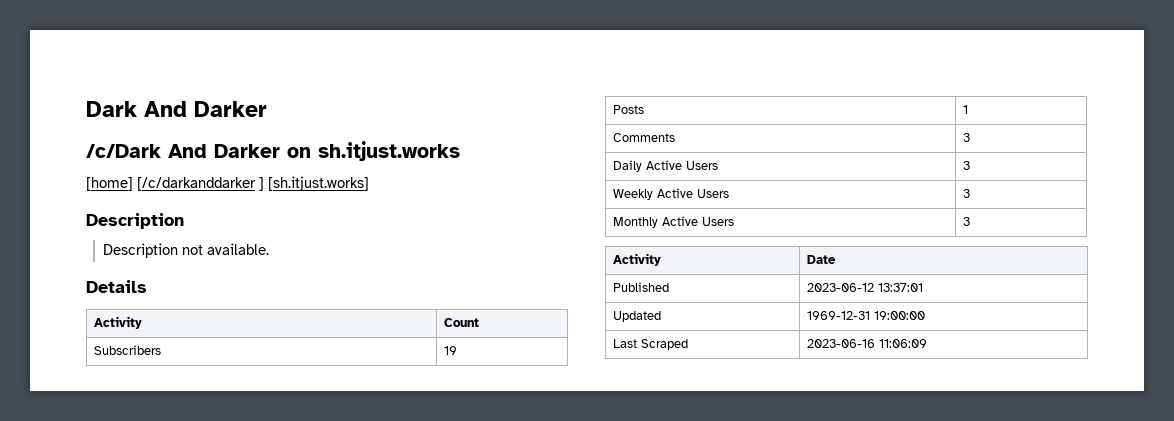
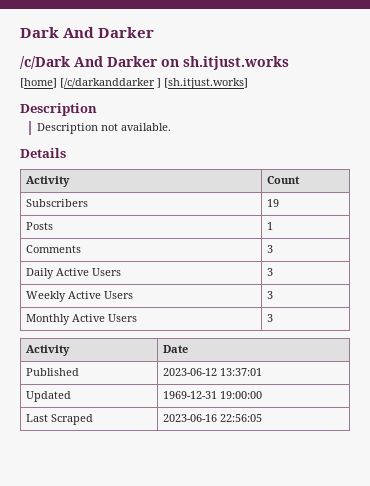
[879,339,928,348] 11:06:09 -> [220,414,263,422] 22:56:05

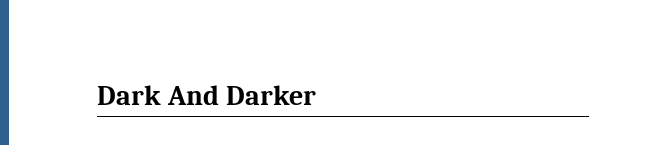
[20,56,289,70] [20,78,248,89] [20,103,97,116] [37,123,172,134] [20,148,66,158] [26,176,71,187] [267,176,301,184] [26,199,89,207] [267,199,280,207] [26,222,54,230] [267,222,274,230] [26,245,82,253] [267,245,274,253] [26,268,122,279] [267,268,274,276] [26,291,134,302] [267,291,274,299] [26,314,138,325] [267,314,274,322] [26,345,71,356] [163,345,189,353] [26,368,80,376] [163,368,263,376] [26,391,72,402] [163,391,263,399] [26,414,94,425] [163,414,263,422] // /c/Dark And Darker on sh.itjust.works // [home] [/c/darkanddarker ] [sh.itjust.works] // Description // Description not available. // Details // Activity | Count // Subscribers | 19 // Posts | 1 // Comments | 3 // Daily Active Users | 3 // Weekly Active Users | 3 // Monthly Active Users | 3 // Activity | Date // Published | 2023-06-12 13:37:01 // Updated | 1969-12-31 19:00:00 // Last Scraped | 2023-06-16 22:56:05 -> (317, 95) none

